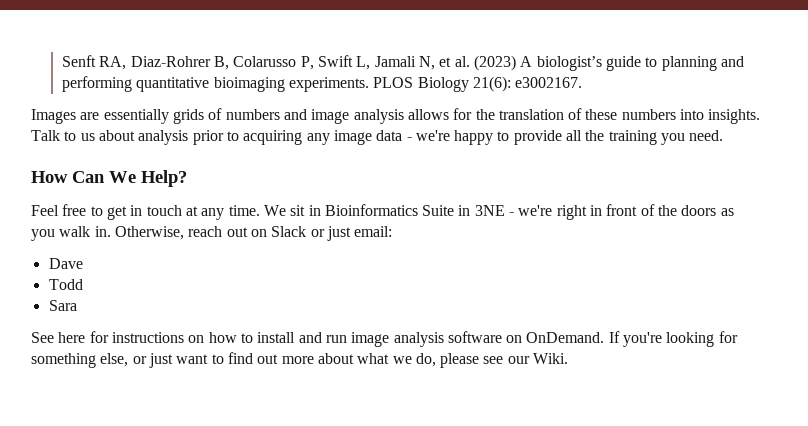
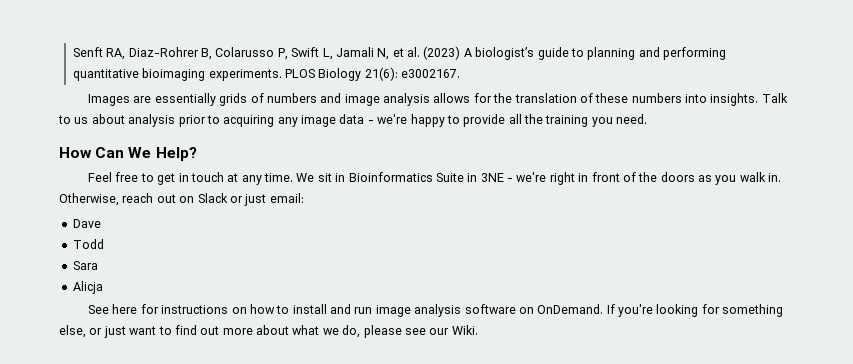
(77, 305) none -> [72,281,103,294] // Alicja

